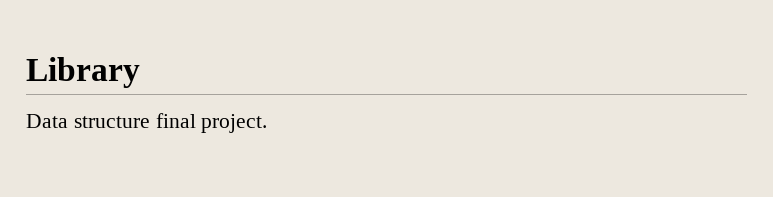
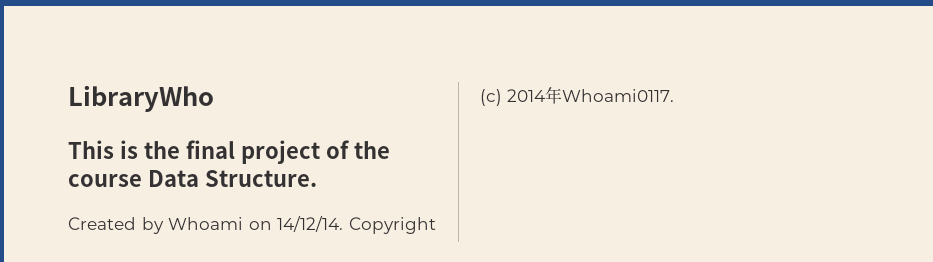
[26,57,140,88] [26,113,268,133] Library // Data structure final project. -> [68,85,214,112] [68,140,390,164] [68,170,317,187] [68,216,436,234] [480,86,674,106] LibraryWho // This is the final project of the course Data Structure. // Created by Whoami on 14/12/14. Copyright (c) 2014年Whoami0117.

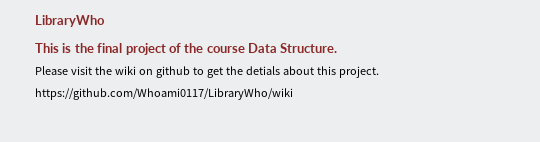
[68,216,436,234] [480,86,674,106] Created by Whoami on 14/12/14. Copyright (c) 2014年Whoami0117. -> [35,66,379,78] [35,88,293,100] Please visit the wiki on github to get the detials about this project. // https://github.com/Whoami0117/LibraryWho/wiki

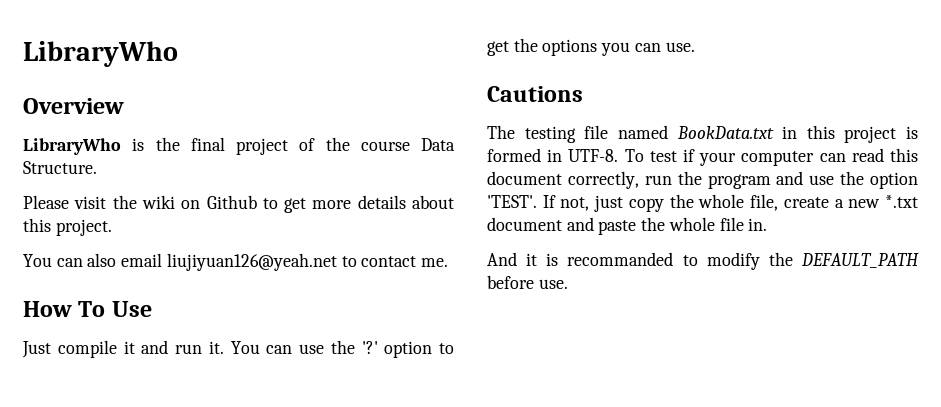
[35,43,59,53] This -> [23,98,124,114] [23,138,121,155] Overview // LibraryWho
[155,66,280,78] github to get the detials -> [206,195,406,213] Github to get more details
[35,88,293,100] https://github.com/Whoami0117/LibraryWho/wiki -> [23,253,449,271] [23,301,152,317] [22,340,454,358] [487,38,695,56] [487,86,583,102] [487,125,918,143] [487,148,918,166] [487,171,918,189] [487,194,918,212] [487,217,768,235] [487,252,919,270] [487,275,568,289] You can also email liujiyuan126@yeah.net to contact me. // How To Use // Just compile it and run it. You can use the '?' option to get the options you can use. // Cautions // The testing file named BookData.txt in this project is formed in UTF-8. To test if your computer can read this document correctly, run the program and use the option 'TEST'. If not, just copy the whole file, create a new *.txt document and paste the whole file in. // And it is recommanded to modify the DEFAULT_PATH before use.

